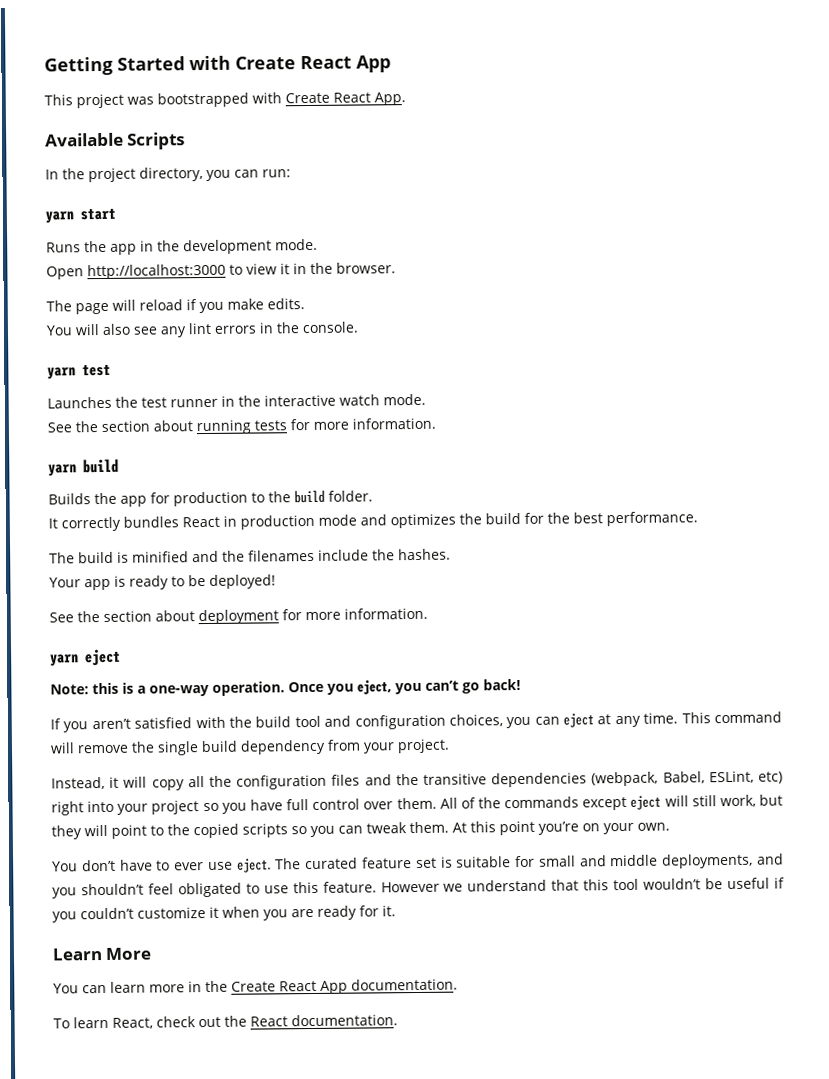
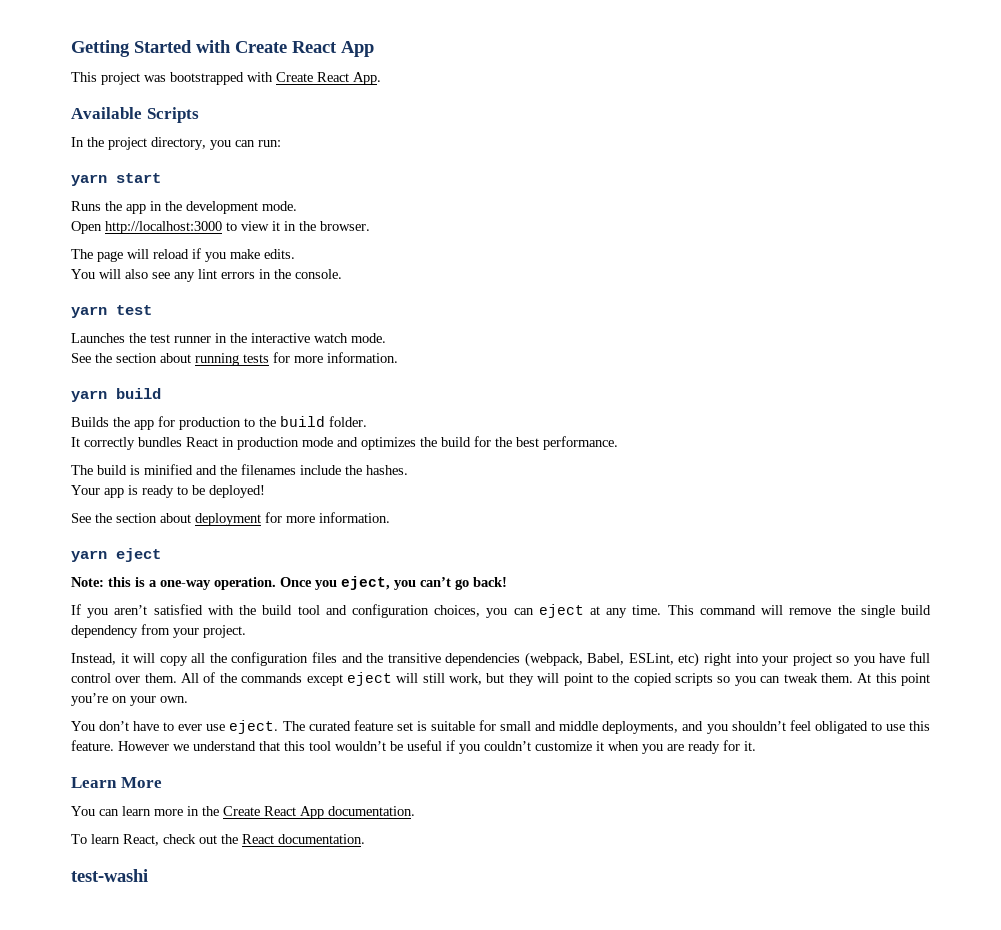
(398, 1020) none -> [71,869,148,882] // test-washi

